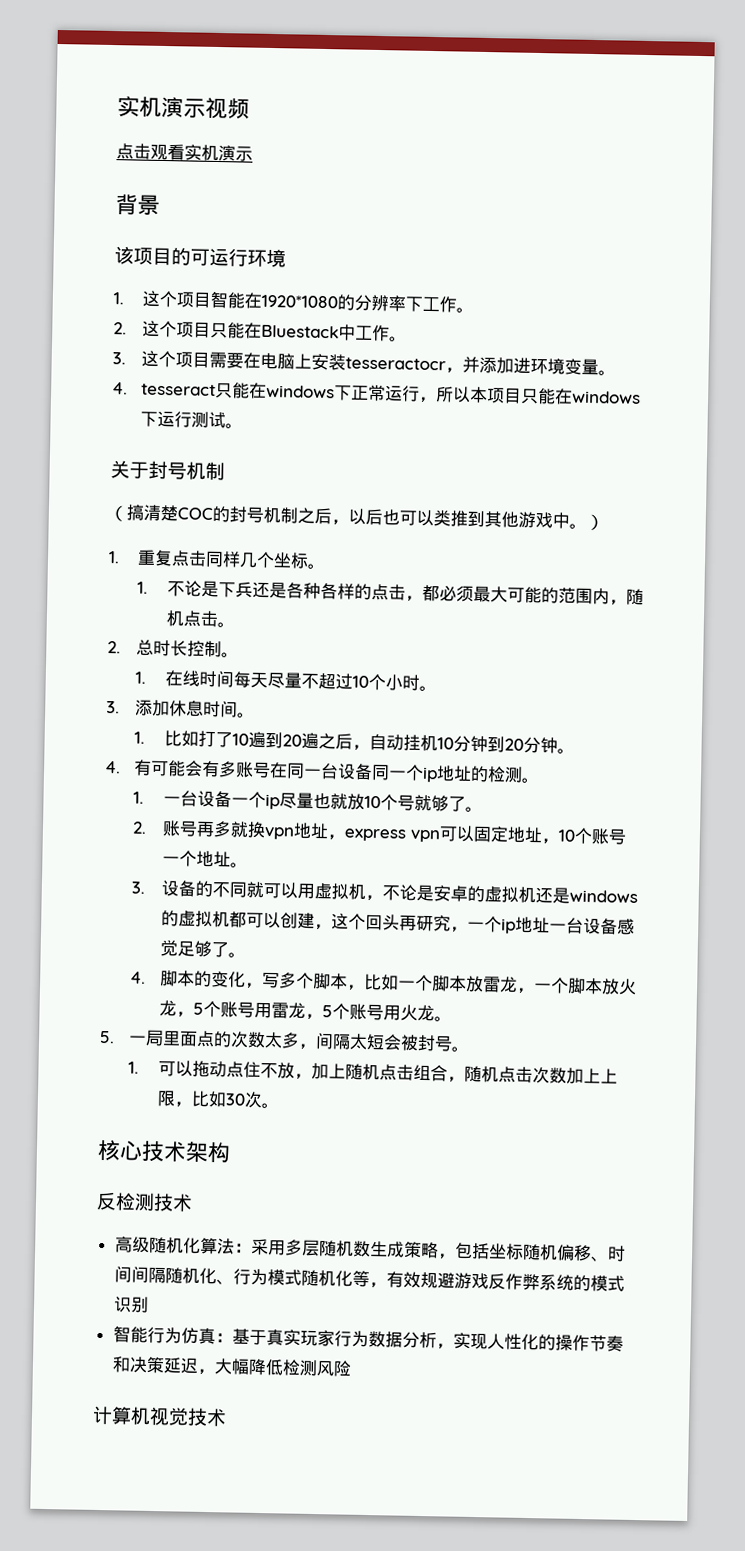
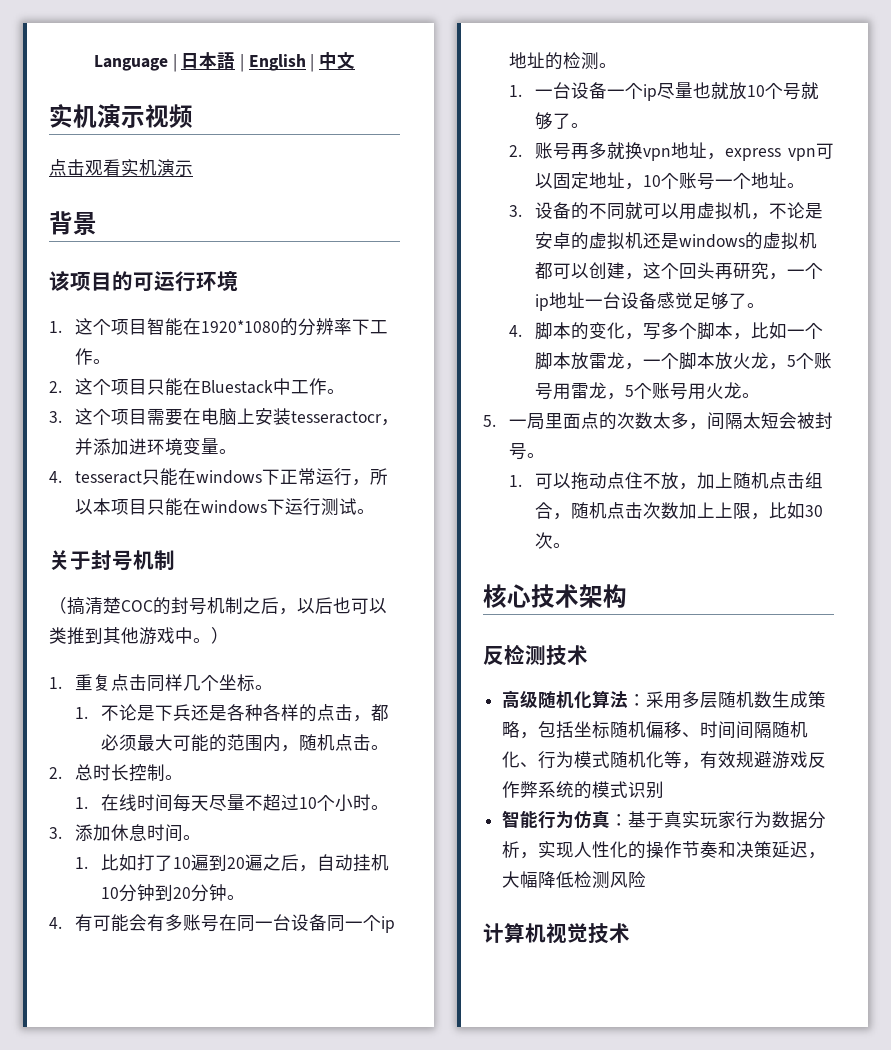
(117, 106) none -> [93,52,356,72] Language | 日本語 | English | 中文 //

